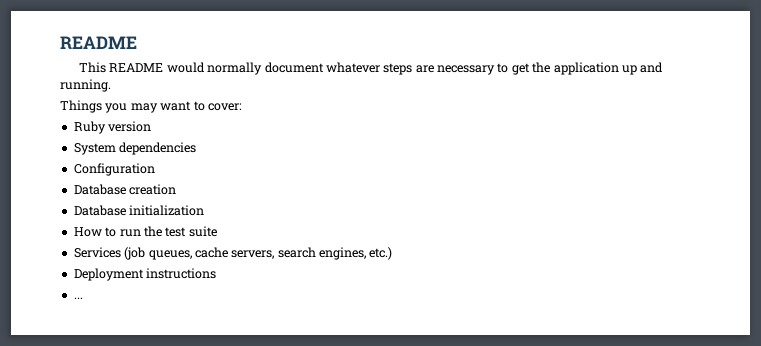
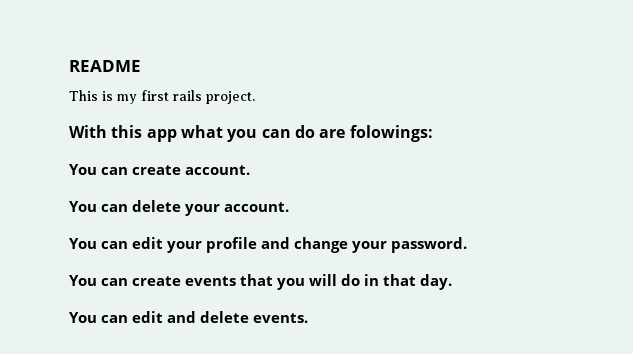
[109,62,664,75] [60,79,111,92] [60,100,242,113] [73,121,152,134] [73,142,197,155] [73,163,155,176] [73,184,177,195] [73,205,205,216] [73,226,217,237] [73,247,393,260] [73,268,217,281] [73,297,83,299] README would normally document whatever steps are necessary to get the application up and running. // Things you may want to cover: // Ruby version // System dependencies // Configuration // Database creation // Database initialization // How to run the test suite // Services (job queues, cache servers, search engines, etc.) // Deployment instructions // ... -> [102,90,255,104] [69,125,433,142] [69,164,250,175] [69,200,289,216] [69,237,467,253] [69,274,452,290] [69,311,308,323] is my first rails project. // With this app what you can do are folowings: // You can create account. // You can delete your account. // You can edit your profile and change your password. // You can create events that you will do in that day. // You can edit and delete events.

